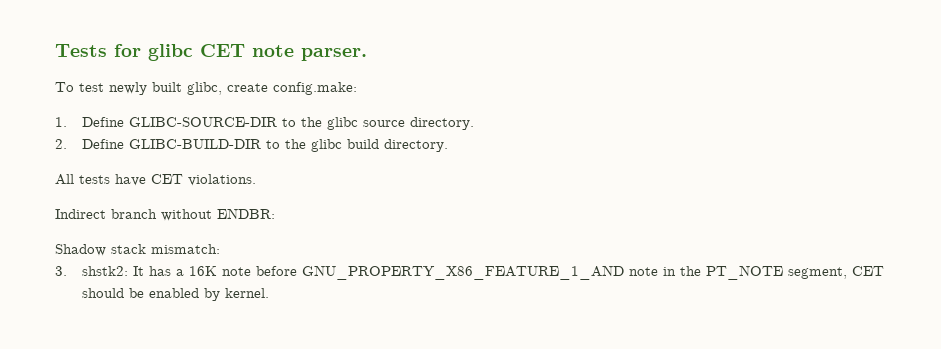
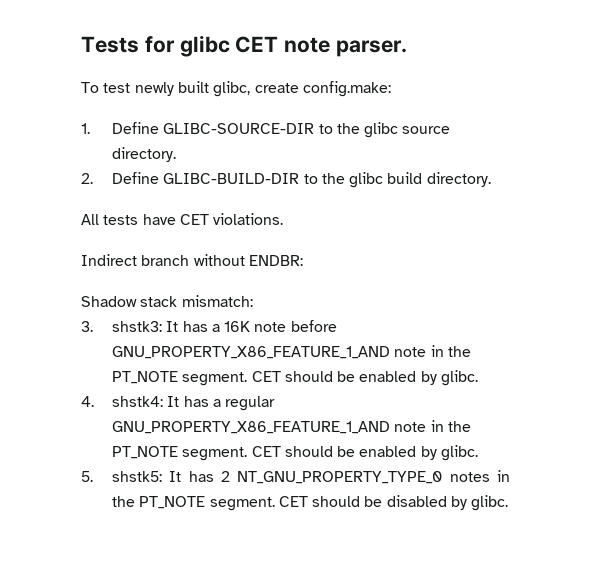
[82,266,129,276] shstk2: -> [111,321,162,332] shstk3:
[788,266,885,279] [82,288,270,301] segment, CET should be enabled by kernel. -> [182,370,479,386] [81,396,276,411] [111,420,471,434] [111,445,479,461] [81,470,510,484] [111,495,509,511] segment. CET should be enabled by glibc. // 4. shstk4: It has a regular GNU_PROPERTY_X86_FEATURE_1_AND note in the PT_NOTE segment. CET should be enabled by glibc. // 5. shstk5: It has 2 NT_GNU_PROPERTY_TYPE_0 notes in the PT_NOTE segment. CET should be disabled by glibc.

